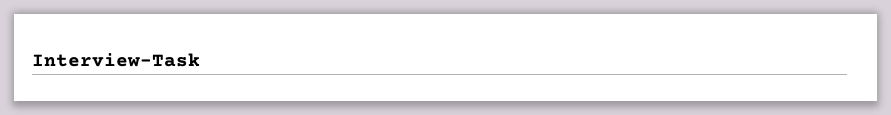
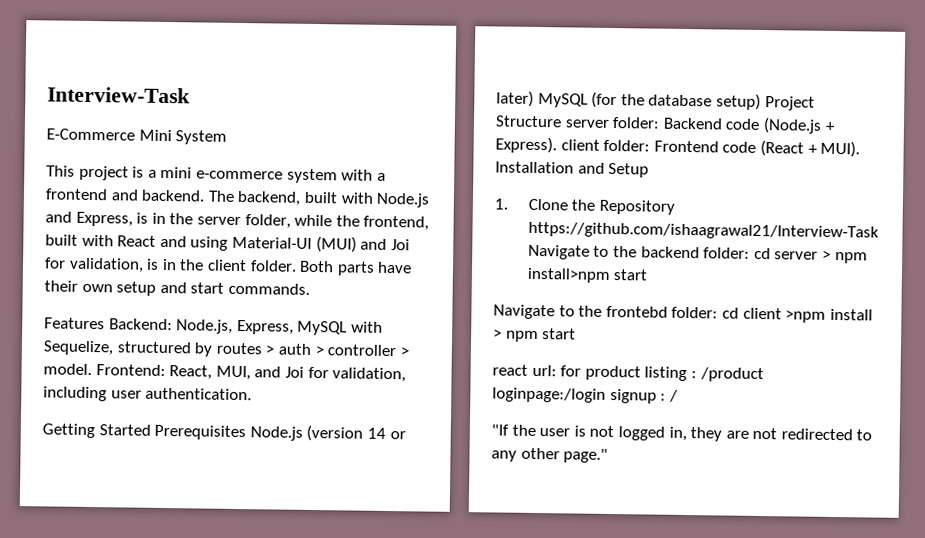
(200, 60) none -> [46,128,228,145] [46,165,386,184] [45,188,431,208] [45,211,430,231] [45,234,410,253] [44,257,413,276] [44,280,310,296] [44,317,383,336] [43,340,409,357] [43,363,407,383] [43,386,253,402] [42,423,406,442] [496,90,815,111] [495,115,836,134] [495,136,861,158] [495,161,650,178] [494,198,675,215] [527,221,879,241] [527,244,868,264] [526,267,649,283] [493,304,873,323] [493,328,577,343] [492,364,764,383] [492,387,678,404] [491,424,873,442] [491,447,609,463] // E-Commerce Mini System // This project is a mini e-commerce system with a frontend and backend. The backend, built with Node.js and Express, is in the server folder, while the frontend, built with React and using Material-UI (MUI) and Joi for validation, is in the client folder. Both parts have their own setup and start commands. // Features Backend: Node.js, Express, MySQL with Sequelize, structured by routes > auth > controller > model. Frontend: React, MUI, and Joi for validation, including user authentication. // Getting Started Prerequisites Node.js (version 14 or later) MySQL (for the database setup) Project Structure server folder: Backend code (Node.js + Express). client folder: Frontend code (React + MUI). Installation and Setup // 1. Clone the Repository https://github.com/ishaagrawal21/Interview-Task Navigate to the backend folder: cd server > npm install>npm start // Navigate to the frontebd folder: cd client >npm install > npm start // react url: for product listing : /product loginpage:/login signup : / // "If the user is not logged in, they are not redirected to any other page."

